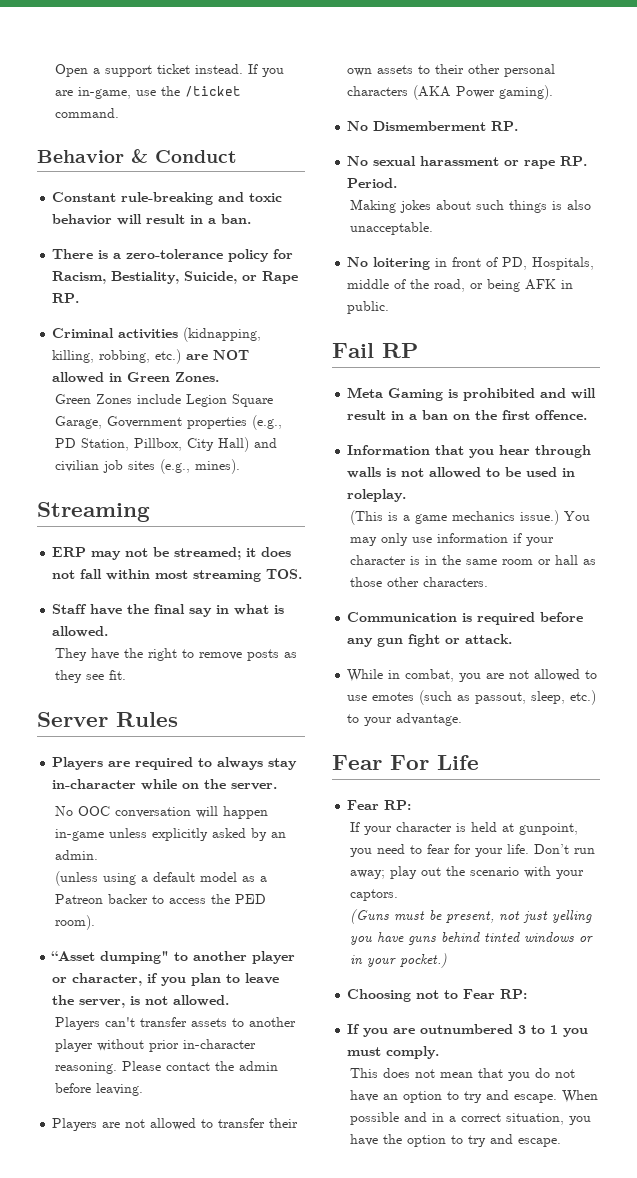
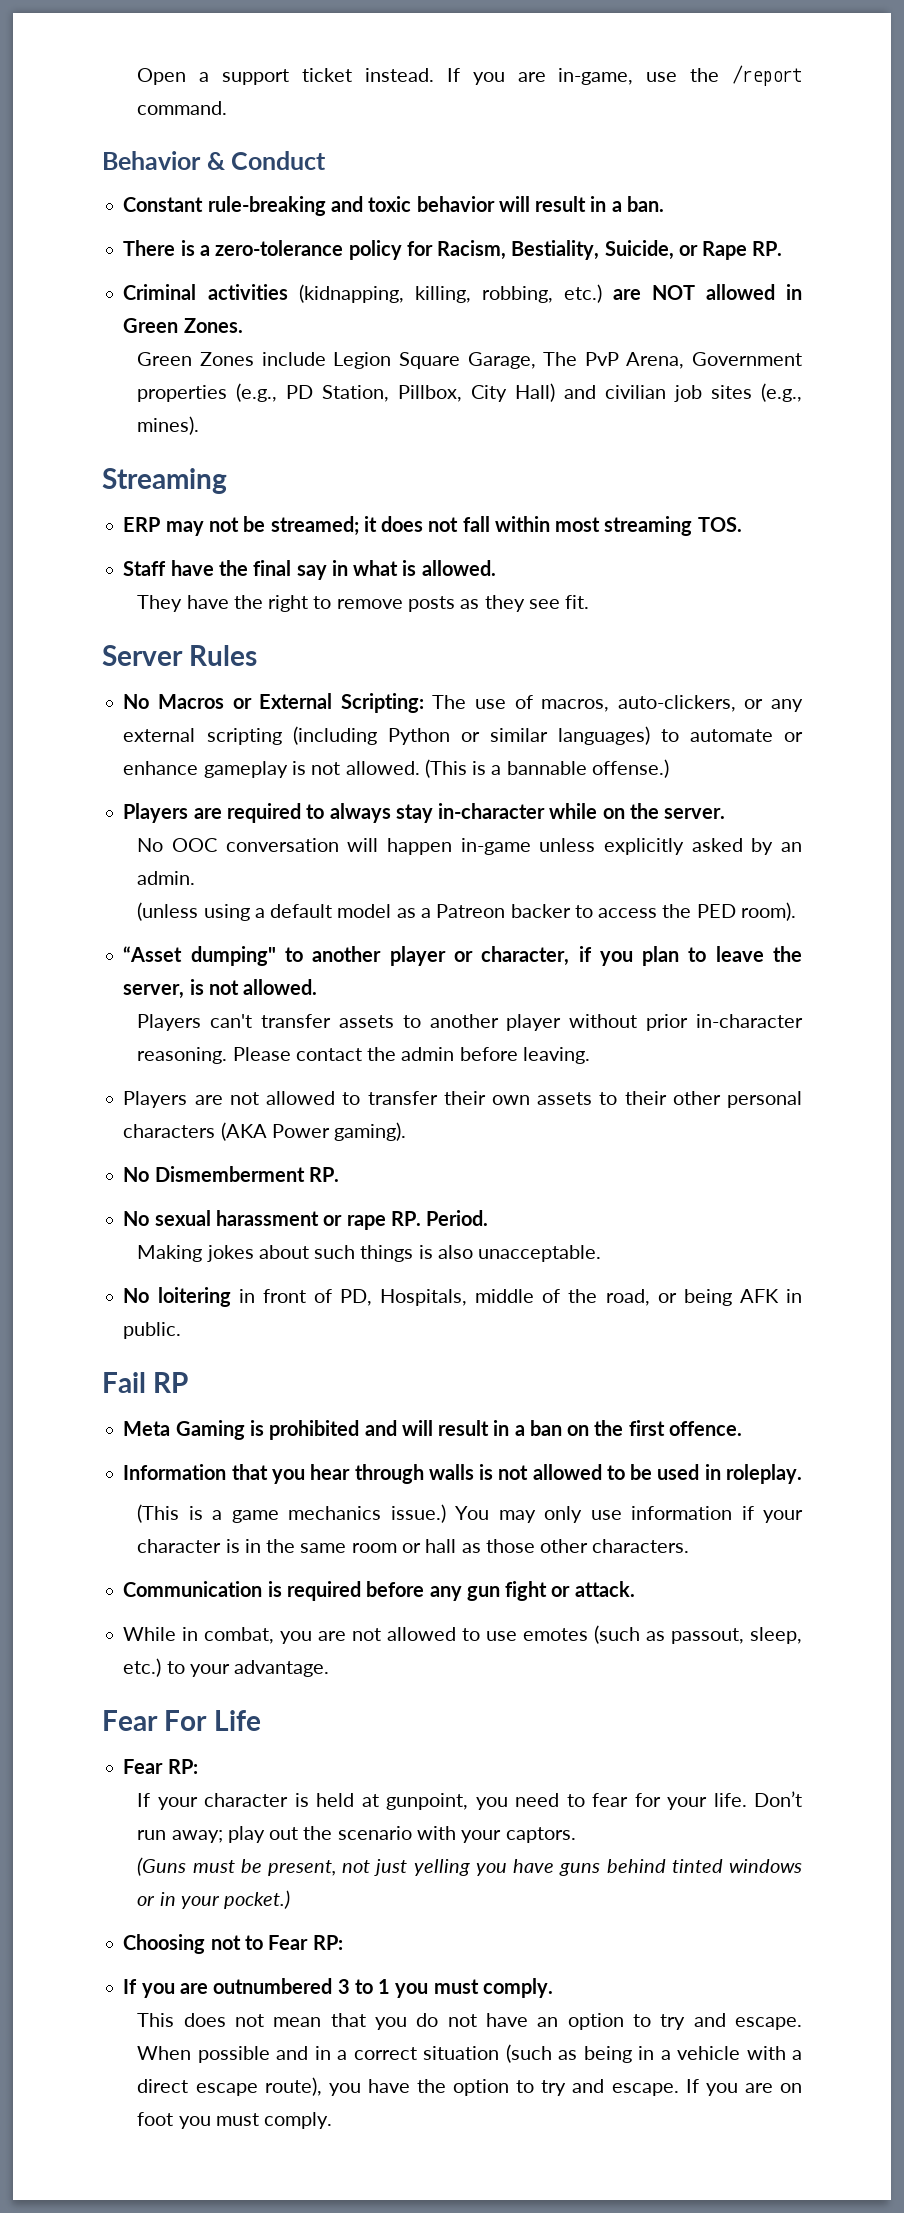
[185,86,242,97] /ticket -> [732,65,803,86] /report
(103, 422) none -> [543,352,685,369] The PvP Arena,
(178, 719) none -> [123,693,804,713] [123,726,804,745] [123,759,669,778] // No Macros or External Scripting: The use of macros, auto-clickers, or any external scripting (including Python or similar languages) to automate or enhance gameplay is not allowed. (This is a bannable offense.)
[506,1113,565,1125] situation, -> [423,2044,803,2063] [137,2077,322,2096] situation (such as being in a vehicle with a direct escape route),
(562, 1142) none -> [685,2079,803,2096] [137,2112,333,2129] If you are on foot you must comply.

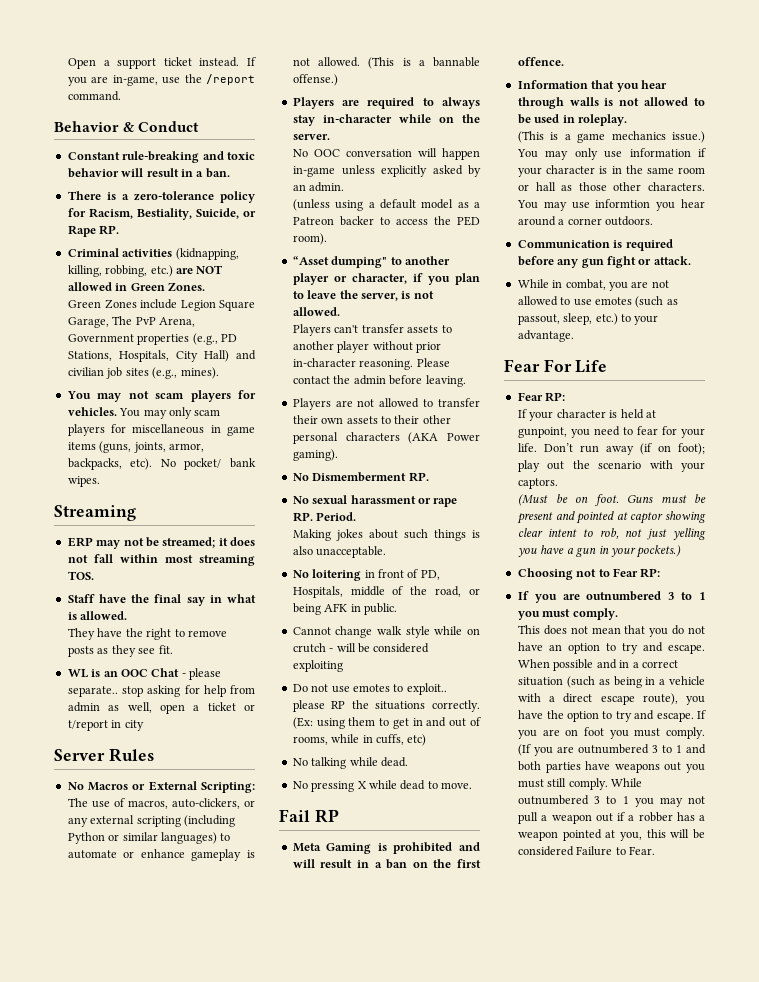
[322,385,463,402] Station, Pillbox, -> [68,350,170,362] Stations, Hospitals,
(200, 425) none -> [66,390,256,402] [67,407,221,419] [67,424,255,436] [67,441,204,453] [67,458,256,470] [67,476,100,487] // You may not scam players for vehicles. You may only scam players for miscellaneous in game items (guns, joints, armor, backpacks, etc). No pocket/ bank wipes.
(590, 602) none -> [67,668,221,680] [67,685,255,697] [67,702,255,714] [67,720,144,731] // WL is an OOC Chat - please separate.. stop asking for help from admin as well, open a ticket or t/report in city
(182, 1330) none -> [292,626,480,638] [292,643,430,653] [292,660,343,672] [292,683,447,695] [292,700,480,712] [292,717,481,729] [292,734,427,746] [292,757,408,769] [292,780,472,792] // Cannot change walk style while on crutch - will be considered exploiting // Do not use emotes to exploit.. please RP the situations correctly. (Ex: using them to get in and out of rooms, while in cuffs, etc) // No talking while dead. // No pressing X while dead to move.
(690, 1546) none -> [517,199,705,211] [518,216,654,226] You may use informtion you hear around a corner outdoors.
[171,1830,223,1843] away; -> [606,443,705,455] away (if on foot);
[137,1857,337,1876] (Guns must be present, -> [518,494,706,506] [517,511,706,524] [518,528,619,539] (Must be on foot. Guns must be present and pointed at captor showing clear intent to rob,
[559,1859,802,1876] [137,1895,156,1906] guns behind tinted windows or -> [566,547,597,557] a gun
[224,1890,291,1909] pocket.) -> [636,545,682,558] pockets.)
(333, 2120) none -> [518,744,706,756] [518,761,705,773] [518,778,643,790] [518,795,705,807] [518,812,705,824] [518,829,705,841] [518,846,656,856] (If you are outnumbered 3 to 1 and both parties have weapons out you must still comply. While outnumbered 3 to 1 you may not pull a weapon out if a robber has a weapon pointed at you, this will be considered Failure to Fear.

